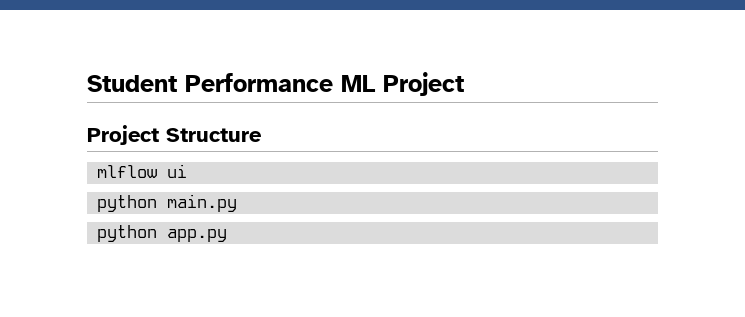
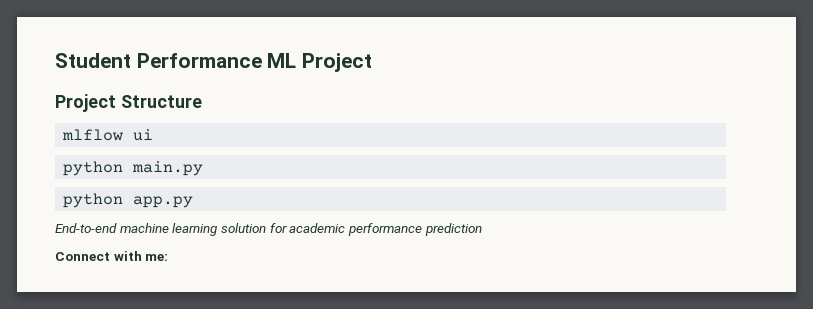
(227, 235) none -> [55,223,482,236] [55,251,169,261] // End-to-end machine learning solution for academic performance prediction // Connect with me:

